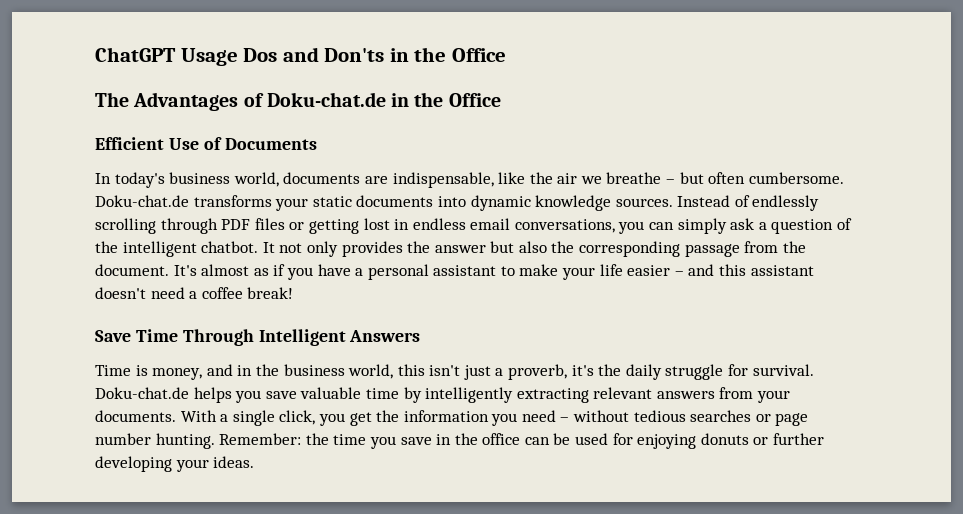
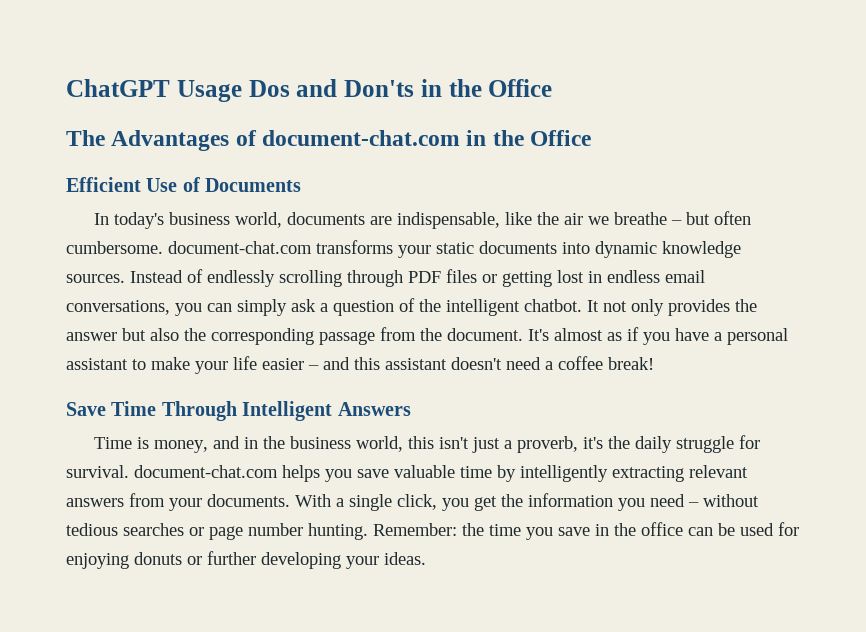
[266,92,386,107] Doku-chat.de -> [262,130,461,146] document-chat.com
[95,195,189,207] Doku-chat.de -> [168,241,312,254] document-chat.com
[95,387,189,399] Doku-chat.de -> [134,465,278,478] document-chat.com

